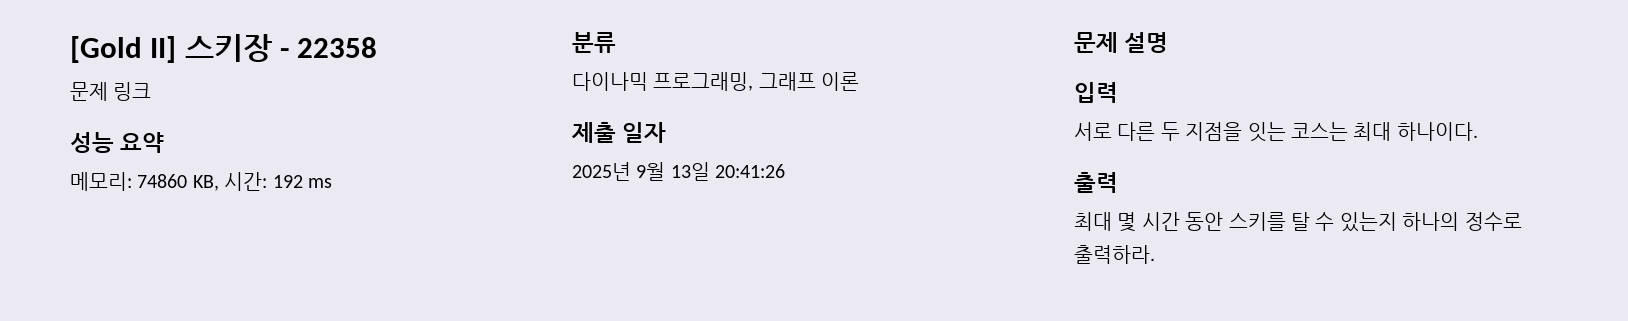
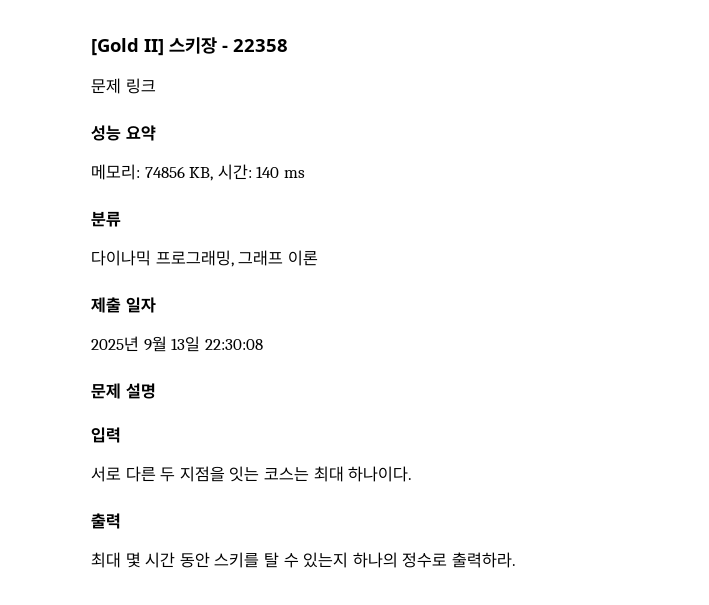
[137,174,188,188] 74860 -> [144,166,185,178] 74856
[272,175,303,188] 192 -> [256,166,280,178] 140
[715,164,786,178] 20:41:26 -> [204,339,263,350] 22:30:08

